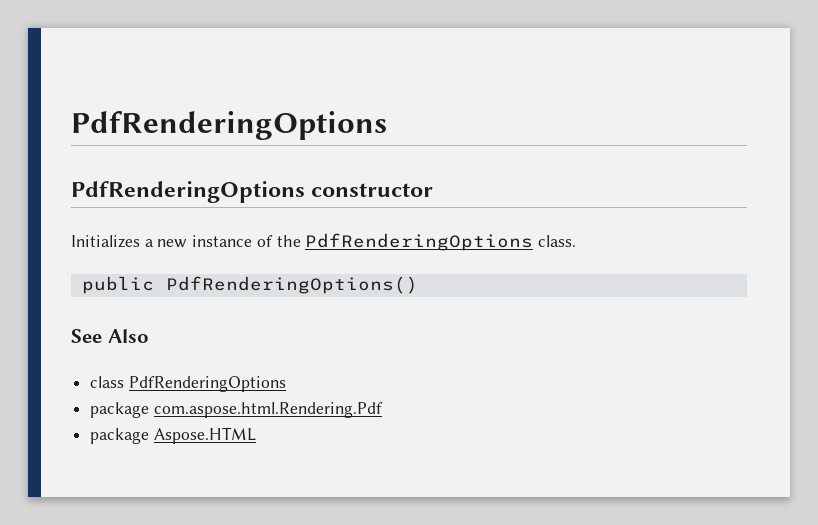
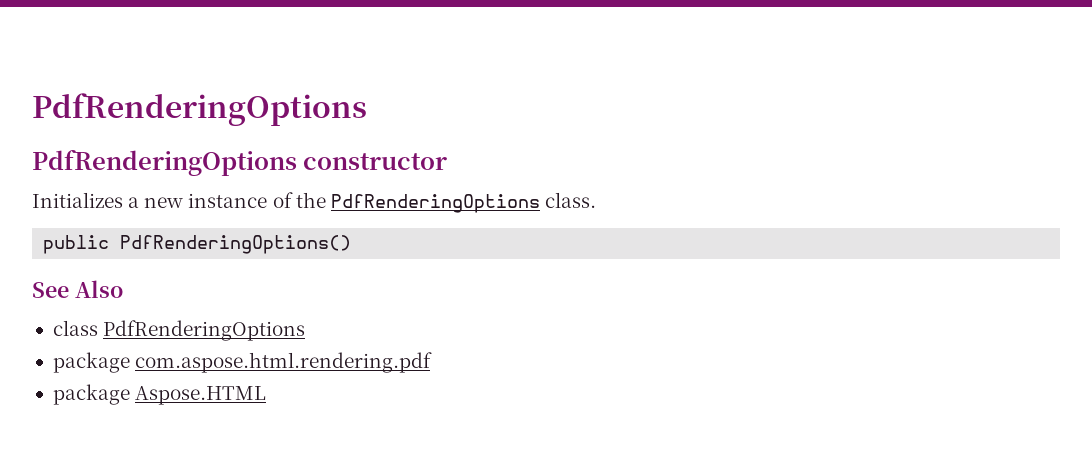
[153,402,383,418] com.aspose.html.Rendering.Pdf -> [135,352,433,373] com.aspose.html.rendering.pdf

